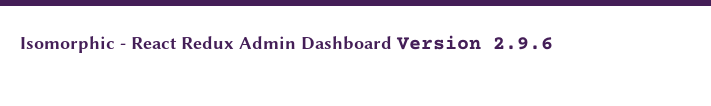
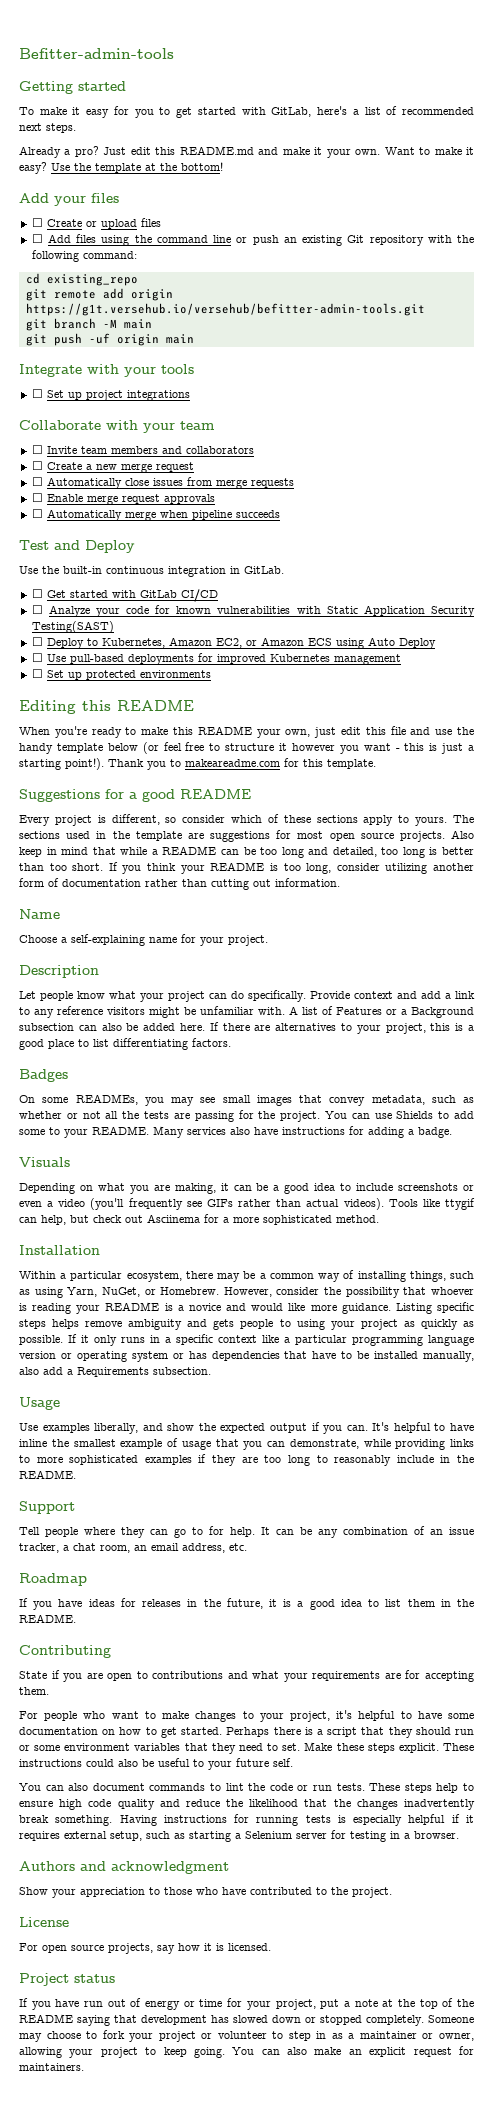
[20,35,553,53] Isomorphic - React Redux Admin Dashboard Version 2.9.6 -> [19,48,174,59] [19,81,126,94] [19,106,474,118] [19,123,76,133] [19,146,474,158] [19,162,223,174] [19,193,119,206] [31,218,161,229] [31,234,474,246] [31,250,137,262] [25,273,138,286] [25,288,173,301] [25,303,425,316] [25,318,152,331] [25,333,194,346] [19,364,194,377] [31,389,190,401] [19,420,215,433] [31,445,254,454] [31,461,194,473] [31,477,294,489] [31,493,215,505] [31,509,280,521] [19,540,135,553] [19,566,284,577] [31,589,218,602] [31,605,475,617] [31,621,114,633] [31,637,436,649] [31,653,401,665] [31,669,211,680] [19,700,194,714] [19,726,475,738] [19,742,474,754] [19,758,376,770] [19,789,251,802] [19,814,475,826] [19,830,475,842] [19,846,474,858] [19,862,475,874] [19,878,340,890] [19,909,60,919] [19,934,268,946] [19,965,99,978] [19,990,475,1002] [19,1006,474,1018] [19,1022,475,1034] [19,1038,231,1050] [19,1069,68,1082] [19,1094,474,1106] [19,1110,474,1122] [19,1126,452,1138] [19,1157,70,1167] [19,1183,475,1194] [19,1198,475,1210] [19,1214,379,1225] [19,1245,100,1255] [19,1270,474,1282] [19,1287,474,1298] [19,1302,474,1314] [19,1319,475,1330] [19,1334,474,1346] [19,1351,475,1362] [19,1367,211,1377] [19,1397,60,1410] [19,1422,474,1434] [19,1438,474,1450] [19,1454,475,1466] [19,1470,76,1479] [19,1501,75,1514] [19,1526,474,1538] [19,1543,247,1553] [19,1573,87,1586] [19,1598,475,1610] [19,1614,76,1623] [19,1645,111,1658] [19,1670,475,1682] [19,1687,49,1695] [19,1710,475,1722] [19,1727,475,1738] [19,1742,474,1754] [19,1758,293,1770] [19,1783,475,1793] [19,1799,476,1810] [19,1814,474,1826] [19,1830,459,1842] [19,1861,229,1874] [19,1887,392,1898] [19,1917,69,1927] [19,1943,271,1954] [19,1973,115,1986] [19,1998,474,2010] [19,2014,474,2026] [19,2030,475,2042] [19,2046,474,2058] [19,2063,84,2071] Befitter-admin-tools // Getting started // To make it easy for you to get started with GitLab, here's a list of recommended next steps. // Already a pro? Just edit this README.md and make it your own. Want to make it easy? Use the template at the bottom! // Add your files // ☐ Create or upload files // ☐ Add files using the command line or push an existing Git repository with the following command: // cd existing_repo // git remote add origin https://g1t.versehub.io/versehub/befitter-admin-tools.git // git branch -M main // git push -uf origin main // Integrate with your tools // ☐ Set up project integrations // Collaborate with your team // ☐ Invite team members and collaborators // ☐ Create a new merge request // ☐ Automatically close issues from merge requests // ☐ Enable merge request approvals // ☐ Automatically merge when pipeline succeeds // Test and Deploy // Use the built-in continuous integration in GitLab. // ☐ Get started with GitLab CI/CD // ☐ Analyze your code for known vulnerabilities with Static Application Security Testing(SAST) // ☐ Deploy to Kubernetes, Amazon EC2, or Amazon ECS using Auto Deploy // ☐ Use pull-based deployments for improved Kubernetes management // ☐ Set up protected environments // Editing this README // When you're ready to make this README your own, just edit this file and use the handy template below (or feel free to structure it however you want - this is just a starting point!). Thank you to makeareadme.com for this template. // Suggestions for a good README // Every project is different, so consider which of these sections apply to yours. The sections used in the template are suggestions for most open source projects. Also keep in mind that while a README can be too long and detailed, too long is better than too short. If you think your README is too long, consider utilizing another form of documentation rather than cutting out information. // Name // Choose a self-explaining name for your project. // Description // Let people know what your project can do specifically. Provide context and add a link to any reference visitors might be unfamiliar with. A list of Features or a Background subsection can also be added here. If there are alternatives to your project, this is a good place to list differentiating factors. // Badges // On some READMEs, you may see small images that convey metadata, such as whether or not all the tests are passing for the project. You can use Shields to add some to your README. Many services also have instructions for adding a badge. // Visuals // Depending on what you are making, it can be a good idea to include screenshots or even a video (you'll frequently see GIFs rather than actual videos). Tools like ttygif can help, but check out Asciinema for a more sophisticated method. // Installation // Within a particular ecosystem, there may be a common way of installing things, such as using Yarn, NuGet, or Homebrew. However, consider the possibility that whoever is reading your README is a novice and would like more guidance. Listing specific steps helps remove ambiguity and gets people to using your project as quickly as possible. If it only runs in a specific context like a particular programming language version or operating system or has dependencies that have to be installed manually, also add a Requirements subsection. // Usage // Use examples liberally, and show the expected output if you can. It's helpful to have inline the smallest example of usage that you can demonstrate, while providing links to more sophisticated examples if they are too long to reasonably include in the README. // Support // Tell people where they can go to for help. It can be any combination of an issue tracker, a chat room, an email address, etc. // Roadmap // If you have ideas for releases in the future, it is a good idea to list them in the README. // Contributing // State if you are open to contributions and what your requirements are for accepting them. // For people who want to make changes to your project, it's helpful to have some documentation on how to get started. Perhaps there is a script that they should run or some environment variables that they need to set. Make these steps explicit. These instructions could also be useful to your future self. // You can also document commands to lint the code or run tests. These steps help to ensure high code quality and reduce the likelihood that the changes inadvertently break something. Having instructions for running tests is especially helpful if it requires external setup, such as starting a Selenium server for testing in a browser. // Authors and acknowledgment // Show your appreciation to those who have contributed to the project. // License // For open source projects, say how it is licensed. // Project status // If you have run out of energy or time for your project, put a note at the top of the README saying that development has slowed down or stopped completely. Someone may choose to fork your project or volunteer to step in as a maintainer or owner, allowing your project to keep going. You can also make an explicit request for maintainers.

